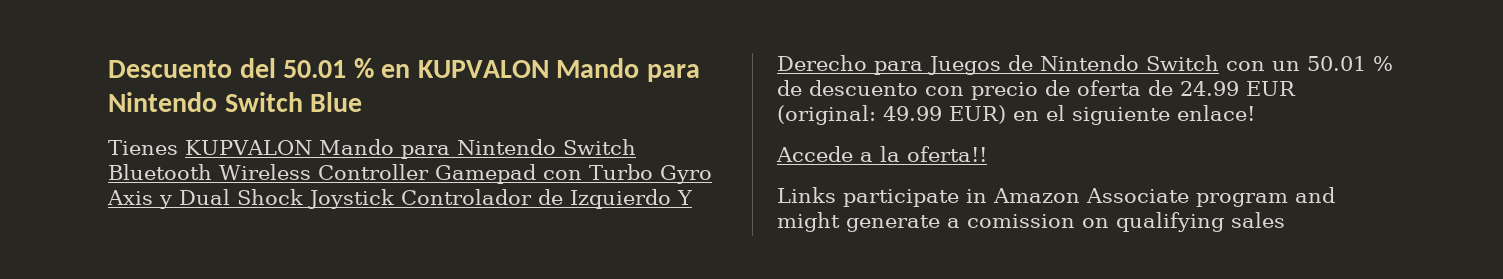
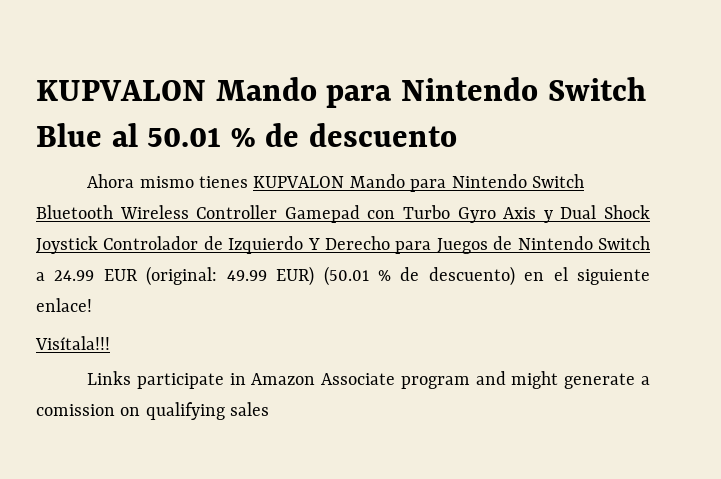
[108,58,411,78] Descuento del 50.01 % en -> (36, 90) none
[108,140,178,155] // Tienes -> [111,123,457,147] [87,174,248,188] al 50.01 % de descuento // Ahora mismo tienes
[1226,56,1393,71] [777,80,1173,100] con un 50.01 % de descuento con precio de oferta de -> [36,272,45,281] a
(1006, 114) none -> [323,266,515,286] (50.01 % de descuento)
[776,146,987,162] Accede a la oferta!! -> [35,336,110,350] Visítala!!!

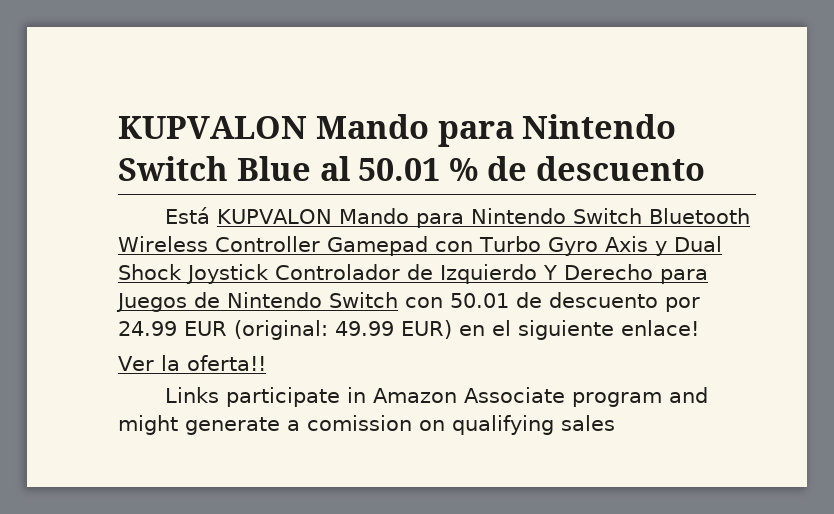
[87,174,248,188] Ahora mismo tienes -> [165,207,211,224] Está
[36,272,45,281] a -> [405,292,700,312] con 50.01 de descuento por
[323,266,515,286] (50.01 % de descuento) -> (452, 329) none
[35,336,110,350] Visítala!!! -> [118,355,266,371] Ver la oferta!!

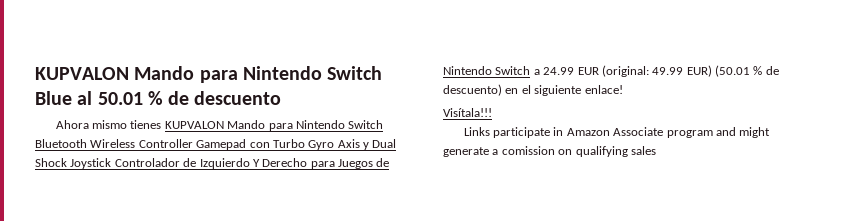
[165,207,211,224] Está -> [55,120,162,129] Ahora mismo tienes
[405,292,700,312] con 50.01 de descuento por -> [533,69,540,75] a
(452, 329) none -> [715,65,779,77] [443,84,502,96] (50.01 % de descuento)
[118,355,266,371] Ver la oferta!! -> [443,108,492,117] Visítala!!!

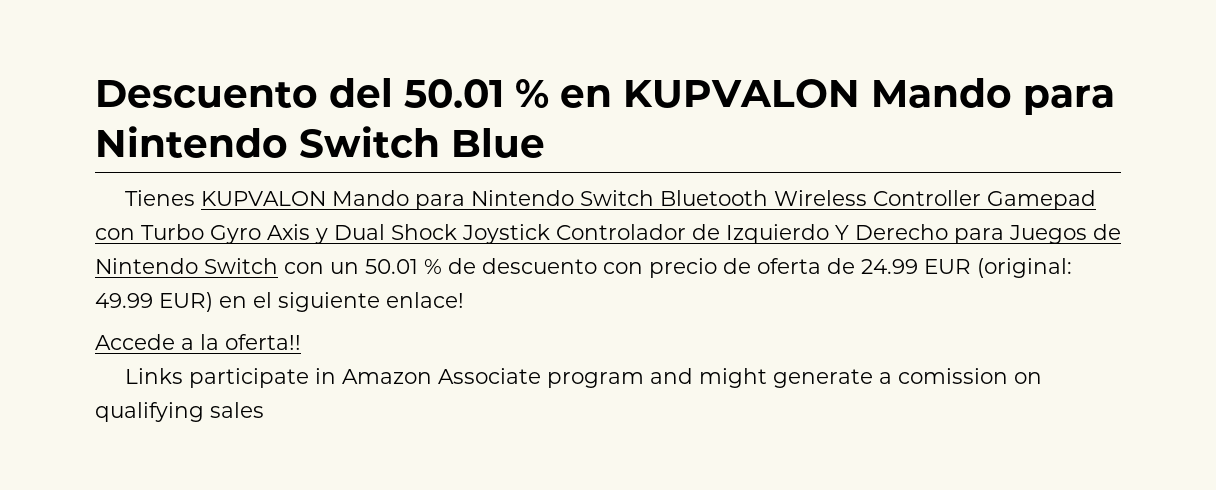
(35, 73) none -> [95,78,612,108] Descuento del 50.01 % en
[77,91,282,105] [55,120,162,129] al 50.01 % de descuento // Ahora mismo tienes -> [125,190,196,206] // Tienes
[533,69,540,75] a -> [284,258,855,278] con un 50.01 % de descuento con precio de oferta de
[715,65,779,77] [443,84,502,96] (50.01 % de descuento) -> (213, 302) none
[443,108,492,117] Visítala!!! -> [95,334,301,350] Accede a la oferta!!

